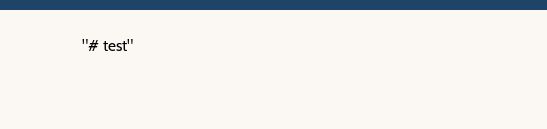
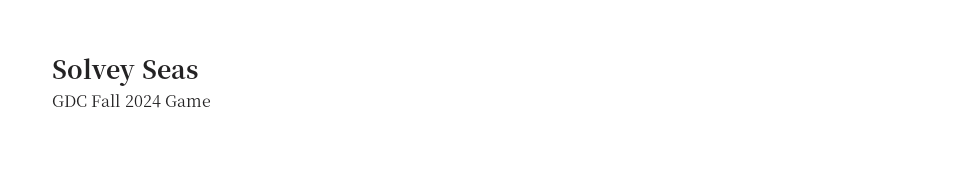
[82,39,134,51] "# test" -> [52,58,198,86] [52,94,211,108] Solvey Seas // GDC Fall 2024 Game

